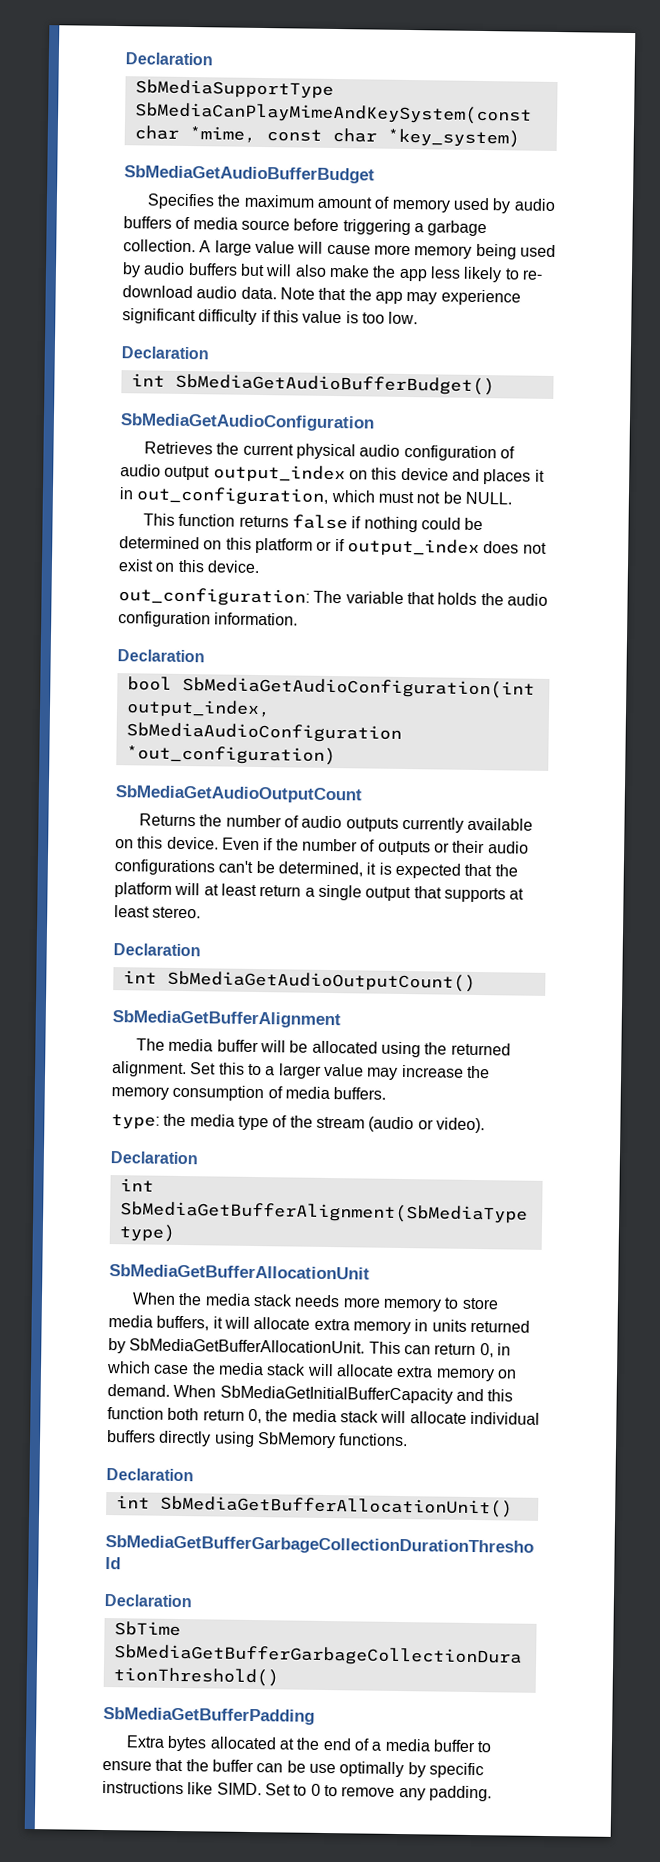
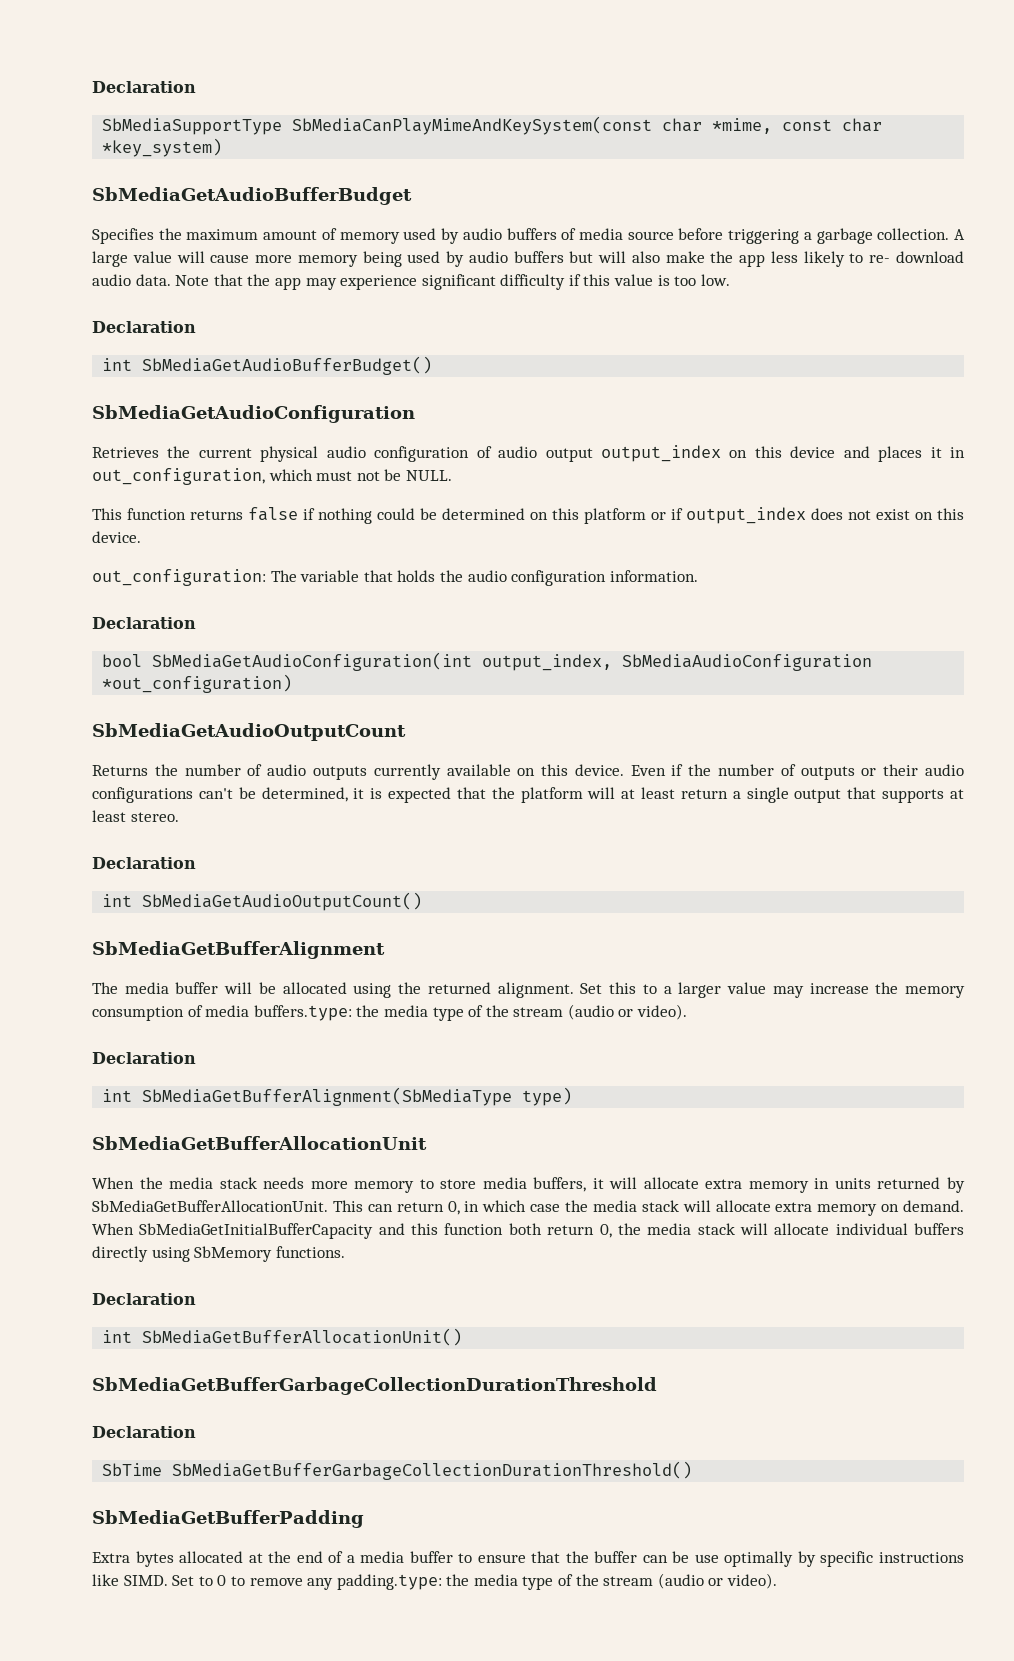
[333,1087,387,1100] [111,1114,160,1130] buffers. // type: -> [253,1005,352,1021] buffers.type:
[428,1785,492,1802] padding. -> [336,1573,778,1590] padding.type: the media type of the stream (audio or video).

